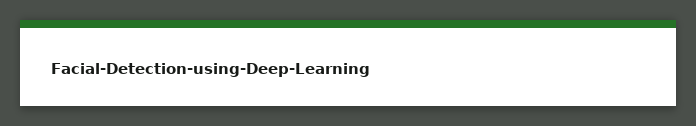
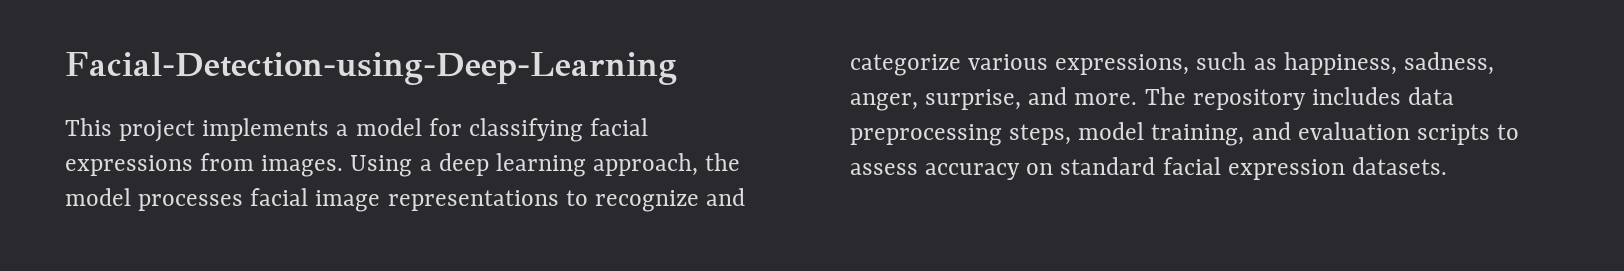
(370, 70) none -> [65,118,649,142] [65,153,741,177] [65,188,746,212] [850,52,1494,76] [850,87,1455,111] [850,122,1520,146] [850,157,1447,180] // This project implements a model for classifying facial expressions from images. Using a deep learning approach, the model processes facial image representations to recognize and categorize various expressions, such as happiness, sadness, anger, surprise, and more. The repository includes data preprocessing steps, model training, and evaluation scripts to assess accuracy on standard facial expression datasets.

